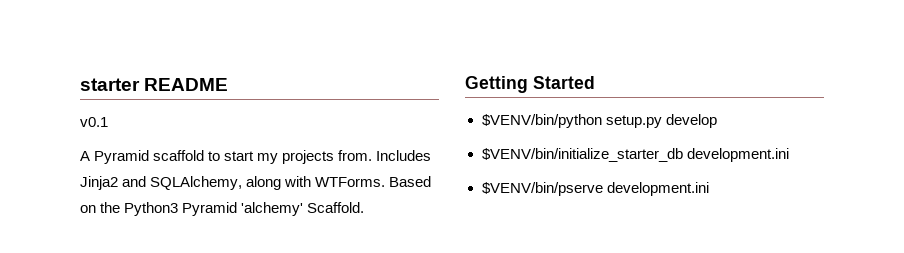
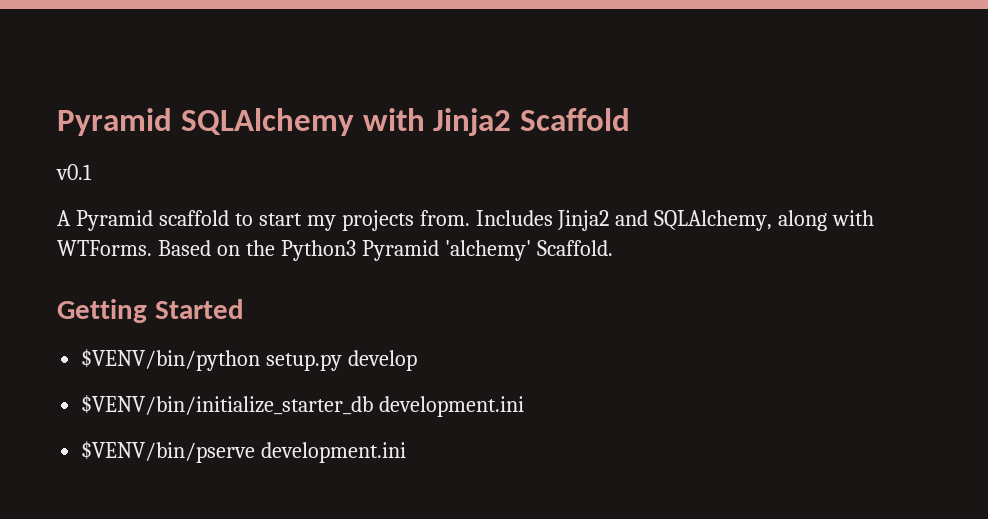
[80,78,229,91] starter README -> [57,108,631,136] Pyramid SQLAlchemy with Jinja2 Scaffold

